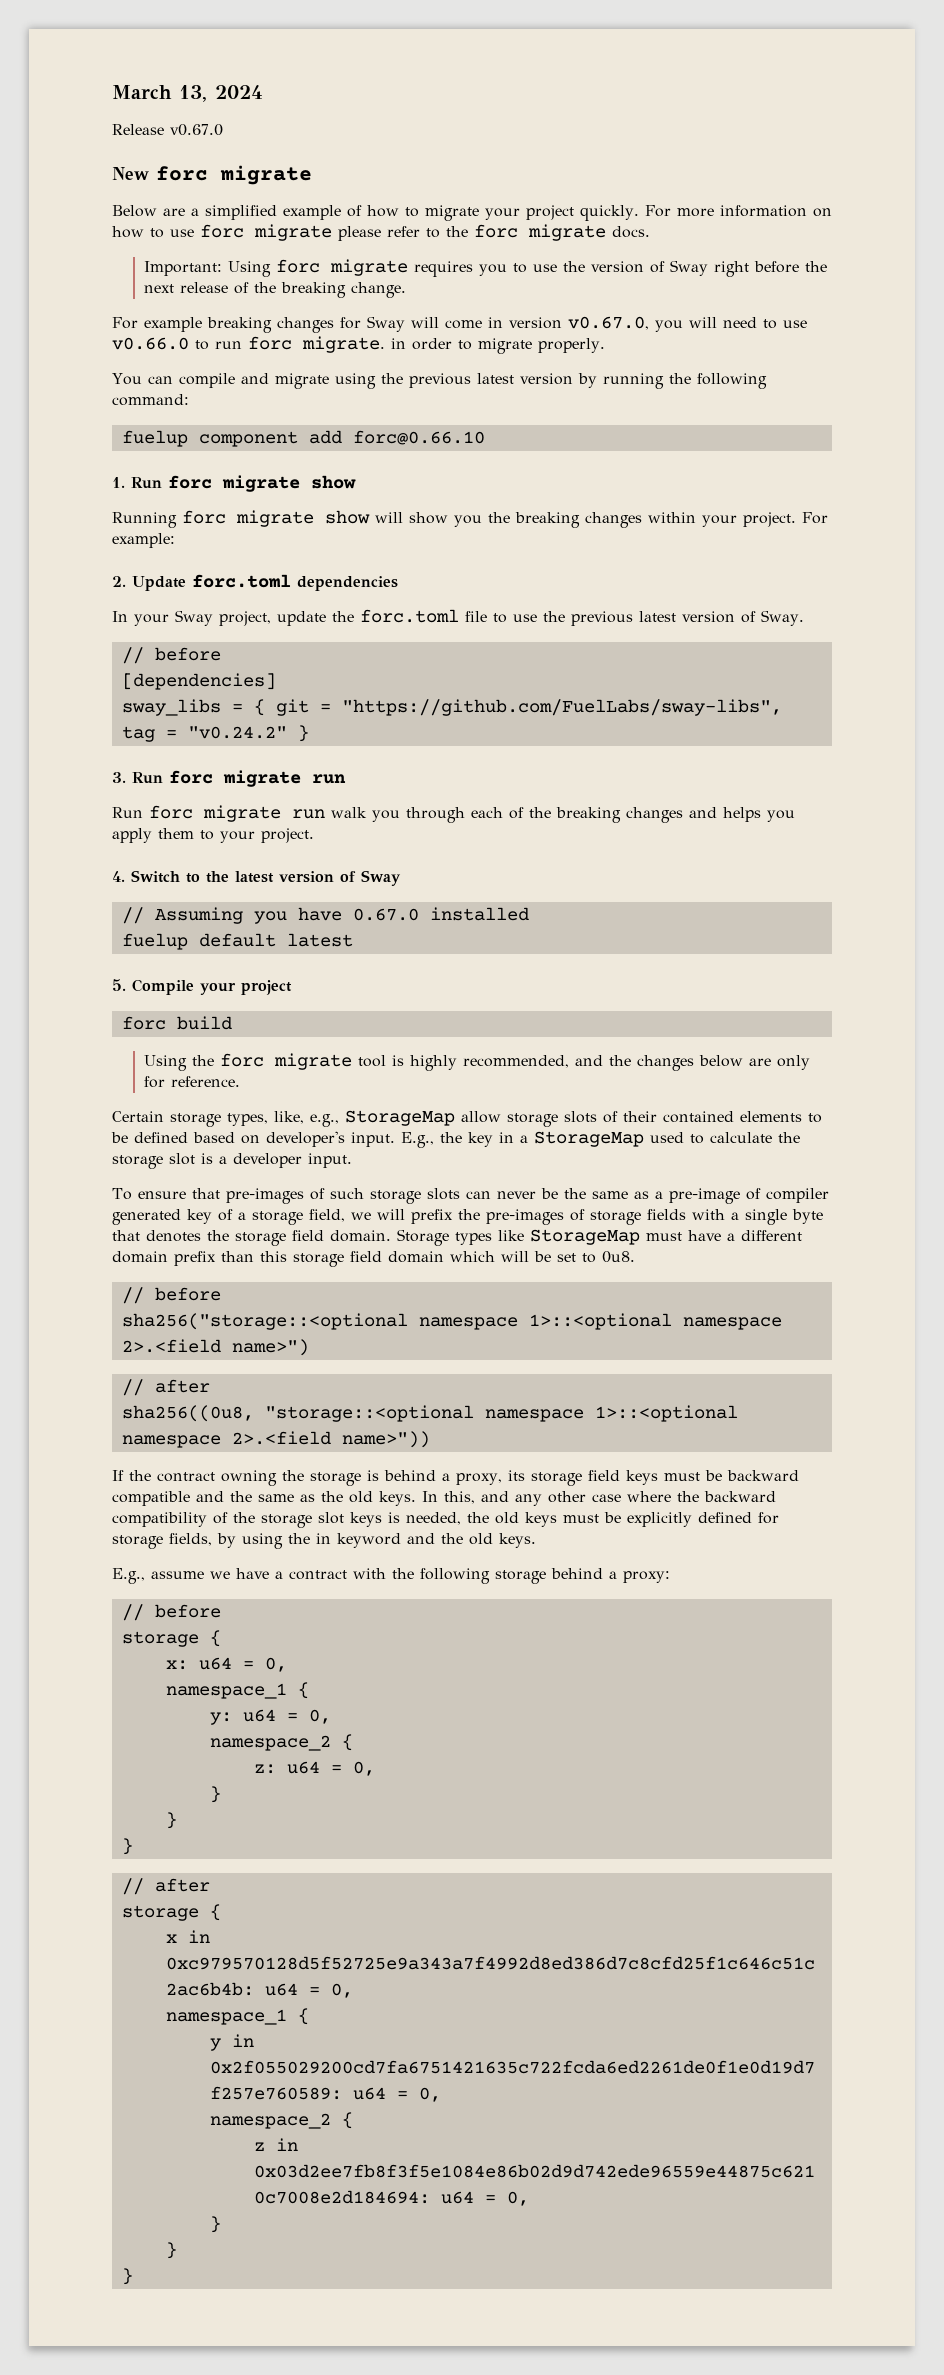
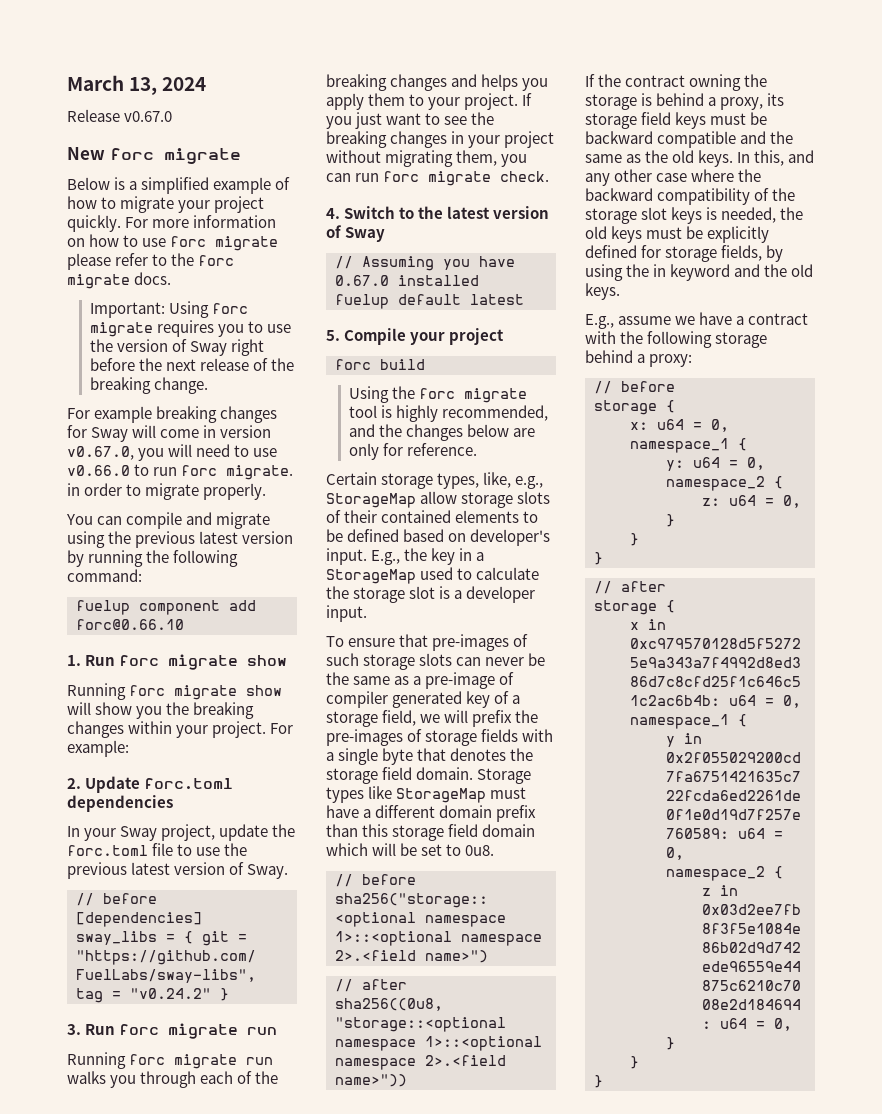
[163,208,185,216] are -> [114,177,126,190] is
[112,805,367,822] Run forc migrate run walk -> [67,1052,274,1069] [67,1071,106,1084] Running forc migrate run walks
(314, 835) none -> [522,93,533,106] [326,112,495,129] [326,131,555,148] [326,150,528,167] [326,171,550,186] If you just want to see the breaking changes in your project without migrating them, you can run forc migrate check.

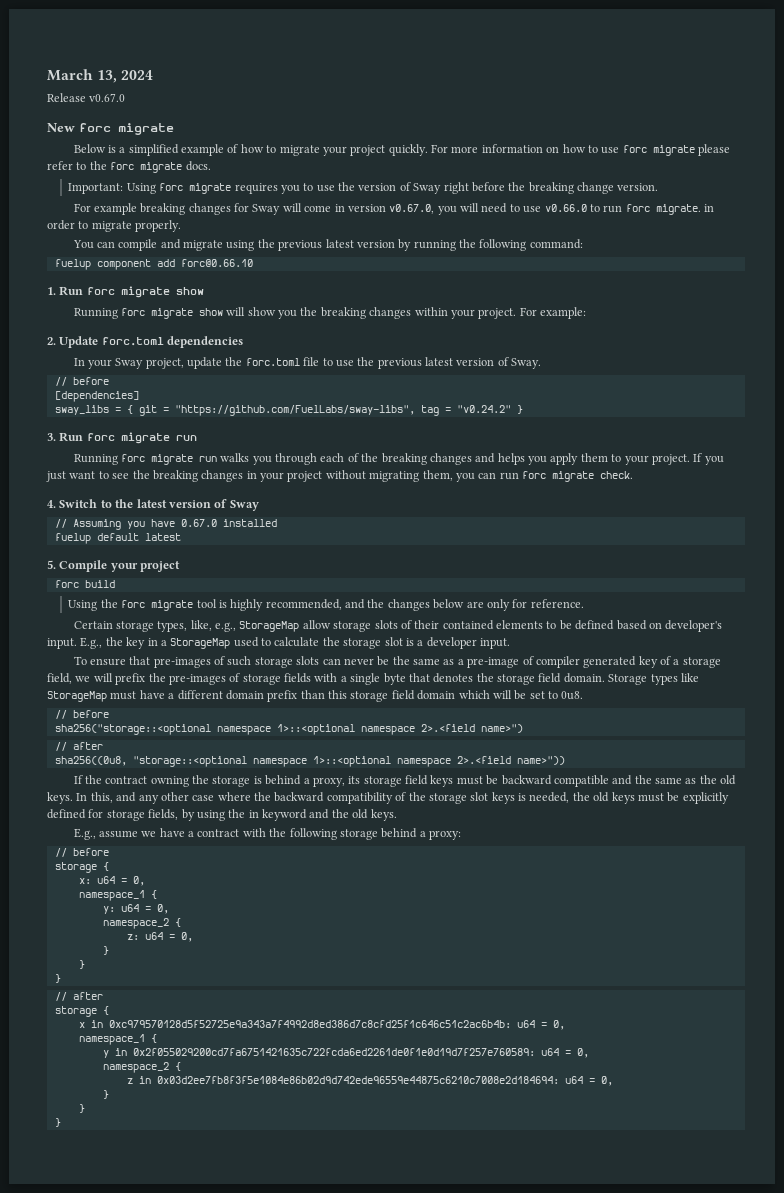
[166,358,295,371] [89,377,208,394] next release of the breaking change. -> [528,182,659,194] breaking change version.

